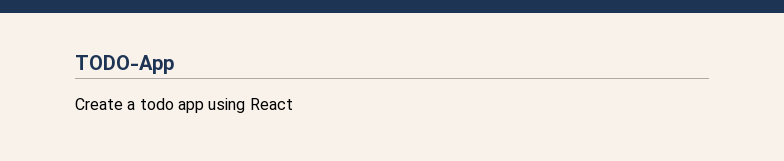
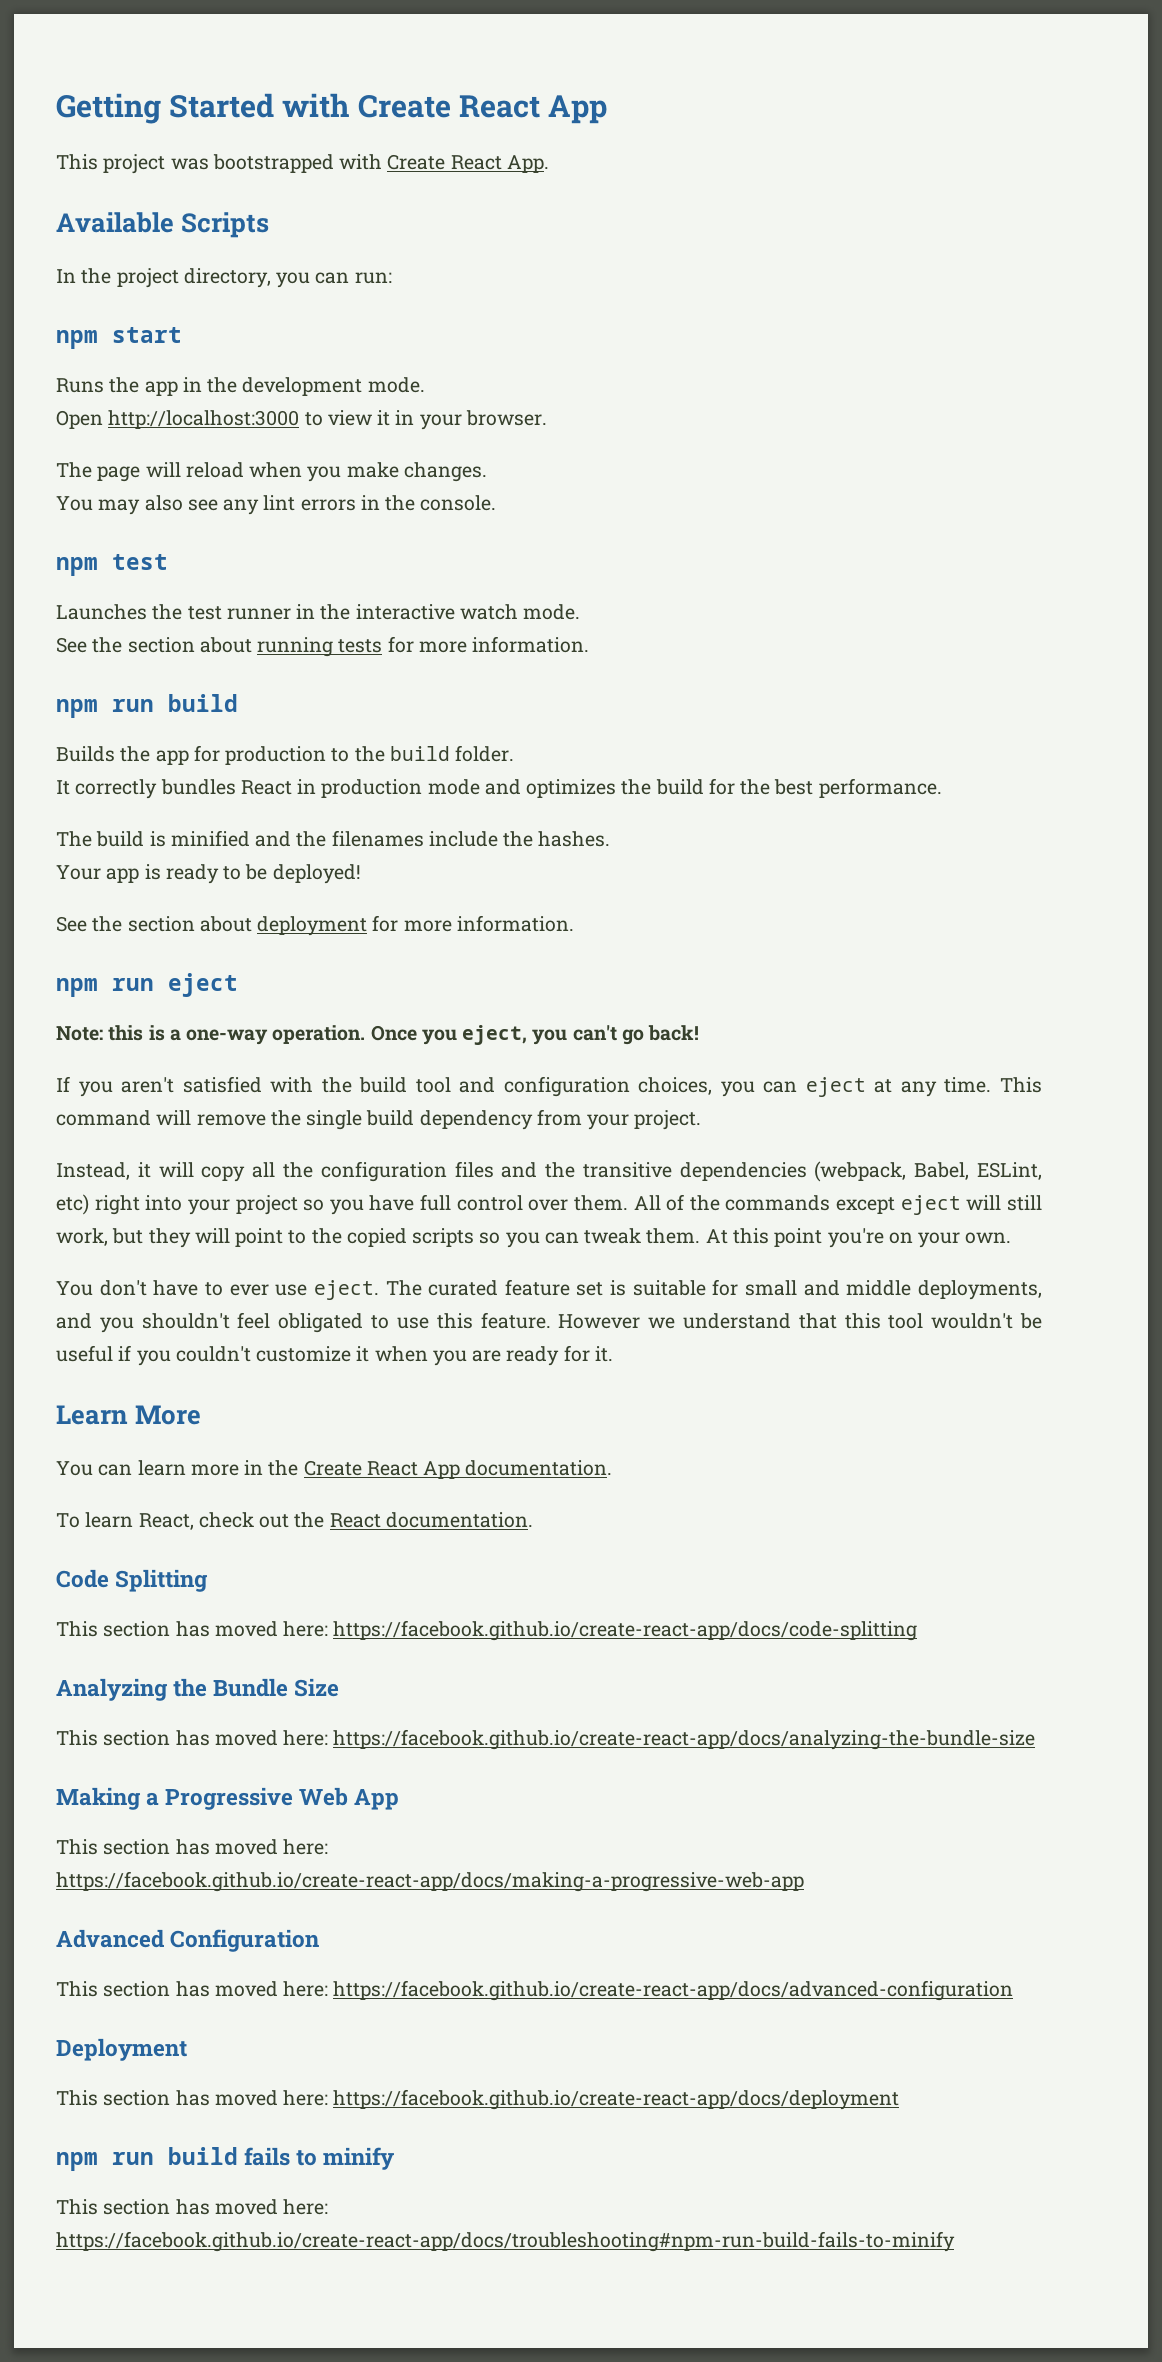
[75,55,174,74] [75,98,293,113] TODO-App // Create a todo app using React -> [56,93,608,124] [56,154,549,174] [56,212,270,238] [56,268,392,288] [56,327,182,349] [56,377,425,396] [56,410,547,430] [56,462,487,482] [56,495,497,515] [56,554,168,576] [56,604,581,620] [56,636,590,657] [56,694,238,718] [56,745,515,765] [56,778,942,799] [56,830,611,847] [56,864,361,884] [56,915,574,936] [56,973,238,997] [56,1025,700,1045] [56,1076,1042,1097] [56,1109,702,1130] [56,1161,1042,1182] [56,1194,1043,1215] [56,1228,1012,1248] [56,1279,1042,1300] [56,1312,1042,1333] [56,1345,613,1366] [56,1405,202,1425] [56,1460,613,1479] [56,1512,533,1530] [56,1569,209,1592] [56,1620,918,1641] [56,1678,340,1701] [56,1729,1036,1750] [56,1787,400,1810] [56,1839,329,1855] [56,1871,804,1892] [56,1929,320,1952] [56,1980,1014,2001] [56,2038,187,2061] [56,2089,900,2110] [56,2147,395,2171] [56,2199,329,2215] [56,2231,955,2252] Getting Started with Create React App // This project was bootstrapped with Create React App. // Available Scripts // In the project directory, you can run: // npm start // Runs the app in the development mode. // Open http://localhost:3000 to view it in your browser. // The page will reload when you make changes. // You may also see any lint errors in the console. // npm test // Launches the test runner in the interactive watch mode. // See the section about running tests for more information. // npm run build // Builds the app for production to the build folder. // It correctly bundles React in production mode and optimizes the build for the best performance. // The build is minified and the filenames include the hashes. // Your app is ready to be deployed! // See the section about deployment for more information. // npm run eject // Note: this is a one-way operation. Once you eject, you can't go back! // If you aren't satisfied with the build tool and configuration choices, you can eject at any time. This command will remove the single build dependency from your project. // Instead, it will copy all the configuration files and the transitive dependencies (webpack, Babel, ESLint, etc) right into your project so you have full control over them. All of the commands except eject will still work, but they will point to the copied scripts so you can tweak them. At this point you're on your own. // You don't have to ever use eject. The curated feature set is suitable for small and middle deployments, and you shouldn't feel obligated to use this feature. However we understand that this tool wouldn't be useful if you couldn't customize it when you are ready for it. // Learn More // You can learn more in the Create React App documentation. // To learn React, check out the React documentation. // Code Splitting // This section has moved here: https://facebook.github.io/create-react-app/docs/code-splitting // Analyzing the Bundle Size // This section has moved here: https://facebook.github.io/create-react-app/docs/analyzing-the-bundle-size // Making a Progressive Web App // This section has moved here: https://facebook.github.io/create-react-app/docs/making-a-progressive-web-app // Advanced Configuration // This section has moved here: https://facebook.github.io/create-react-app/docs/advanced-configuration // Deployment // This section has moved here: https://facebook.github.io/create-react-app/docs/deployment // npm run build fails to minify // This section has moved here: https://facebook.github.io/create-react-app/docs/troubleshooting#npm-run-build-fails-to-minify

